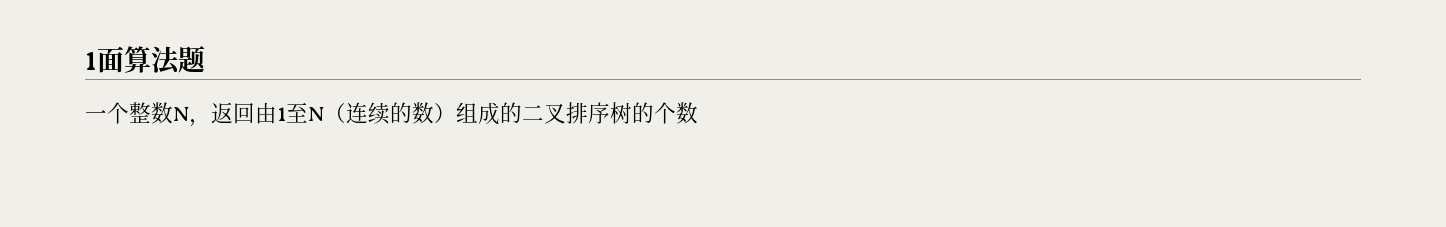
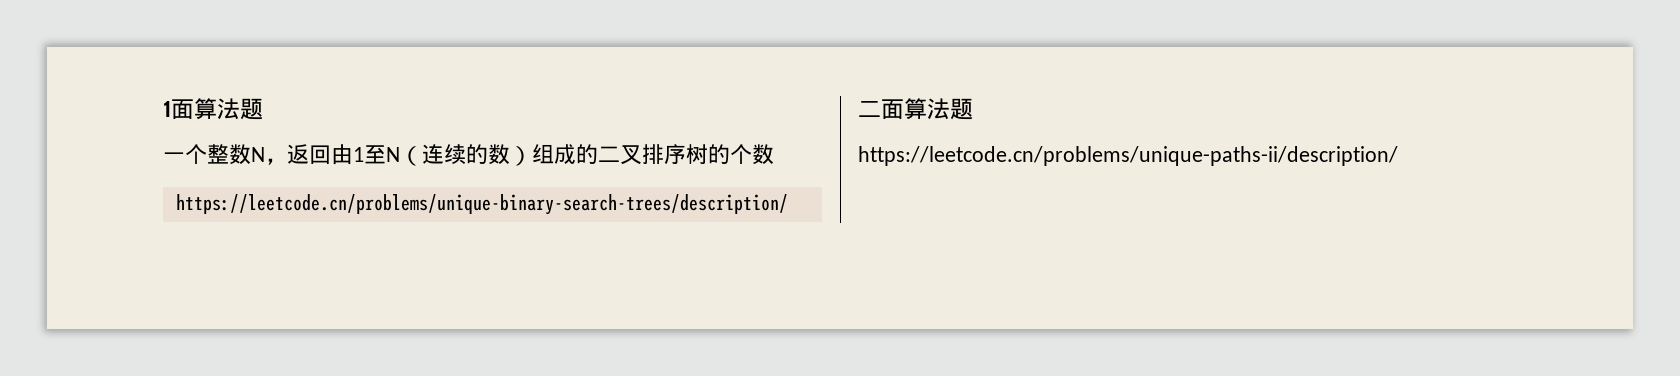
(698, 113) none -> [175,194,788,215] [858,98,973,120] [858,146,1398,166] // https://leetcode.cn/problems/unique-binary-search-trees/description/ // 二面算法题 // https://leetcode.cn/problems/unique-paths-ii/description/

